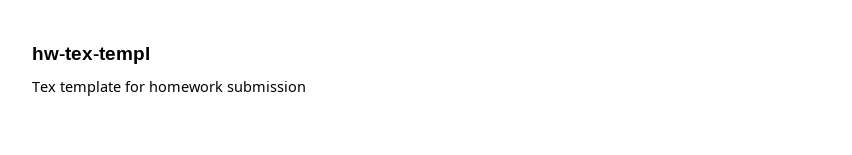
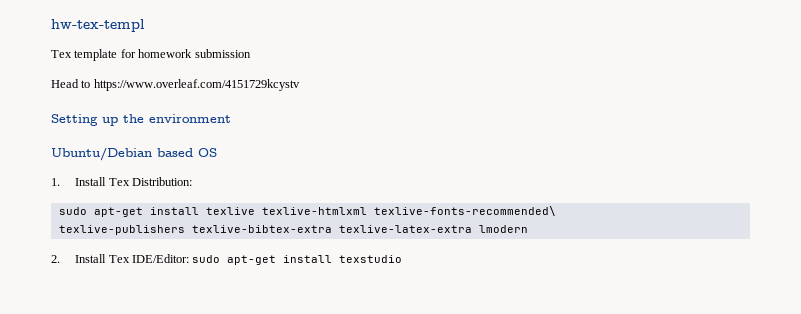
(306, 86) none -> [51,79,300,91] [51,114,231,126] [51,147,217,161] [51,177,193,186] [58,206,556,217] [58,225,528,235] [51,254,403,265] // Head to https://www.overleaf.com/4151729kcystv // Setting up the environment // Ubuntu/Debian based OS // 1. Install Tex Distribution: // sudo apt-get install texlive texlive-htmlxml texlive-fonts-recommended\ // texlive-publishers texlive-bibtex-extra texlive-latex-extra lmodern // 2. Install Tex IDE/Editor: sudo apt-get install texstudio

